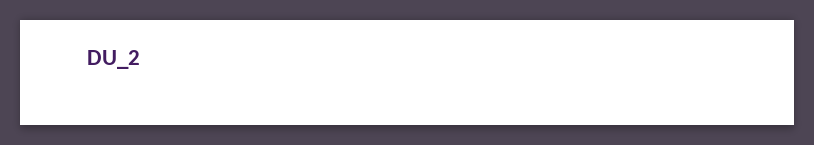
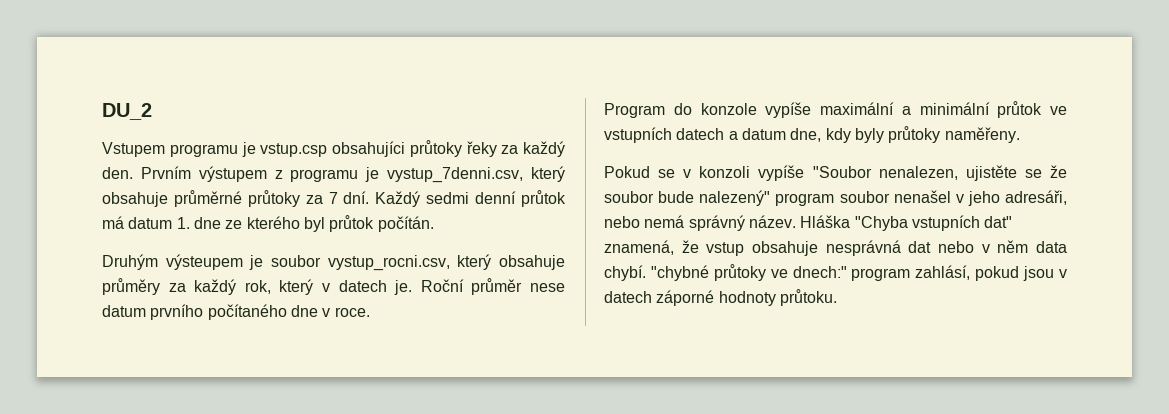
(140, 59) none -> [102,140,565,157] [102,166,565,183] [102,190,567,207] [102,215,434,232] [102,254,566,271] [102,278,565,295] [102,304,370,320] [604,101,1067,118] [604,126,1020,143] [604,165,1067,181] [604,190,1067,206] [604,215,1013,231] [604,240,1067,256] [604,264,1067,281] [604,289,837,306] // Vstupem programu je vstup.csp obsahujíci průtoky řeky za každý den. Prvním výstupem z programu je vystup_7denni.csv, který obsahuje průměrné průtoky za 7 dní. Každý sedmi denní průtok má datum 1. dne ze kterého byl průtok počítán. // Druhým výsteupem je soubor vystup_rocni.csv, který obsahuje průměry za každý rok, který v datech je. Roční průměr nese datum prvního počítaného dne v roce. // Program do konzole vypíše maximální a minimální průtok ve vstupních datech a datum dne, kdy byly průtoky naměřeny. // Pokud se v konzoli vypíše "Soubor nenalezen, ujistěte se že soubor bude nalezený" program soubor nenašel v jeho adresáři, nebo nemá správný název. Hláška "Chyba vstupních dat" znamená, že vstup obsahuje nesprávná dat nebo v něm data chybí. "chybné průtoky ve dnech:" program zahlásí, pokud jsou v datech záporné hodnoty průtoku.

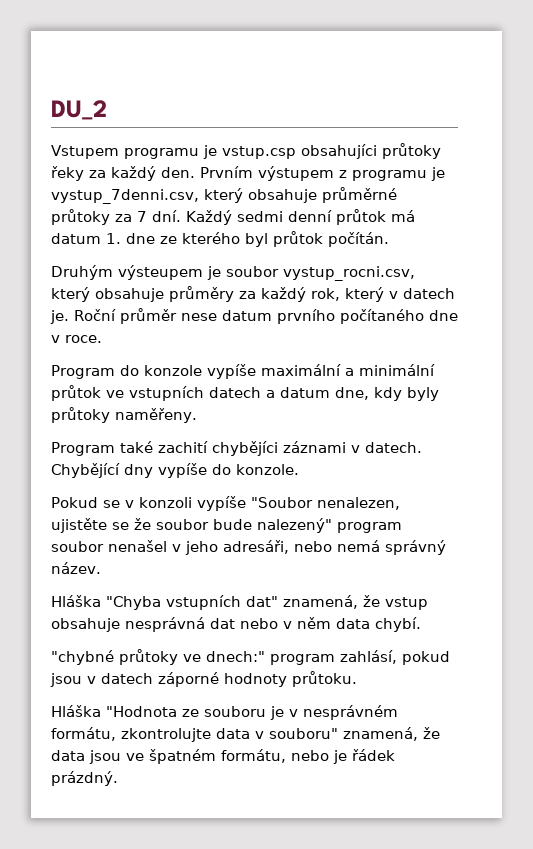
(1020, 135) none -> [51,441,422,456] [51,463,299,478] // Program také zachití chybějíci záznami v datech. Chybějící dny vypíše do konzole.
(796, 221) none -> (101, 568) //
(646, 273) none -> (421, 624) //
(837, 297) none -> [51,705,398,720] [51,727,440,742] [51,749,395,764] [51,771,118,786] // Hláška "Hodnota ze souboru je v nesprávném formátu, zkontrolujte data v souboru" znamená, že data jsou ve špatném formátu, nebo je řádek prázdný.

